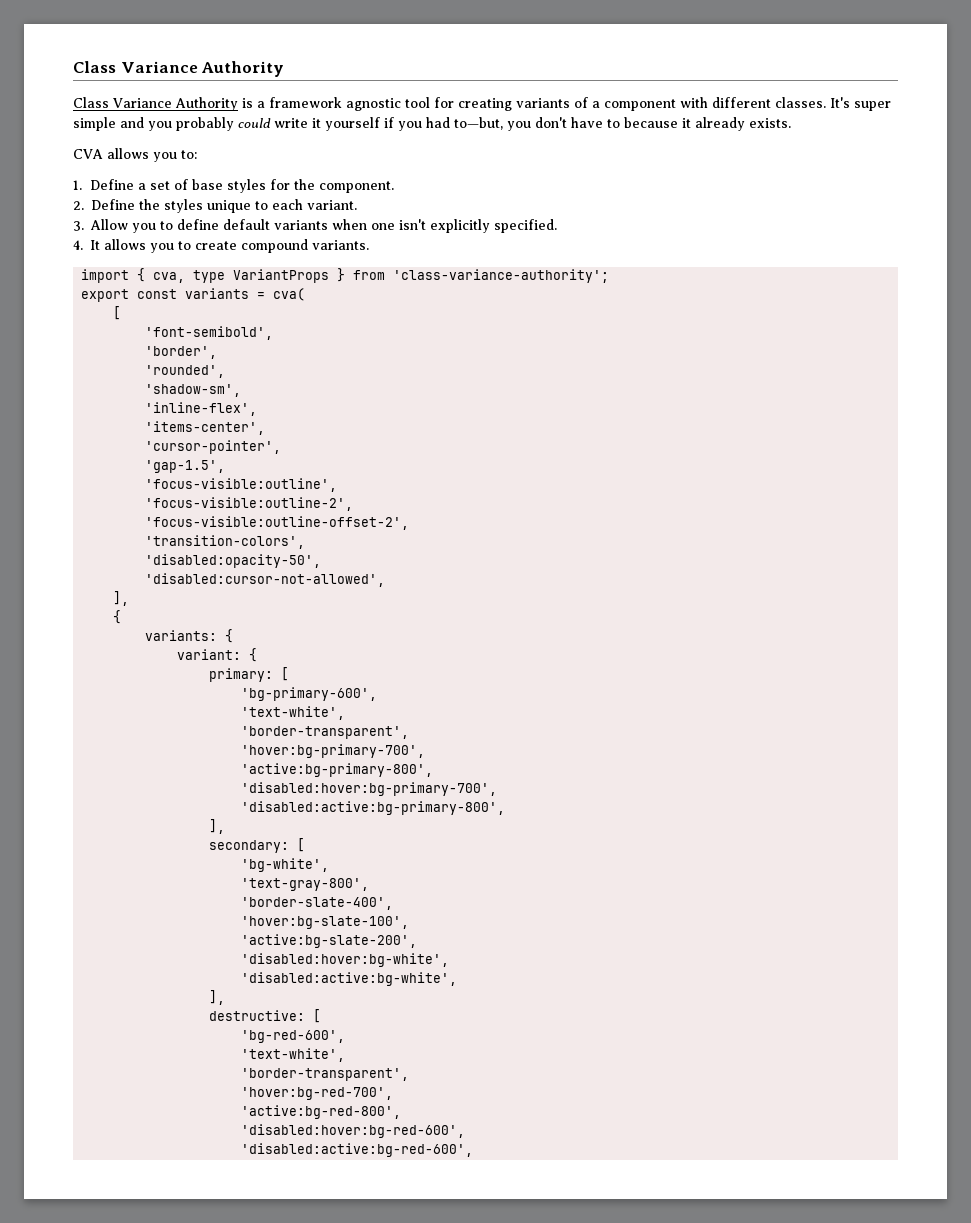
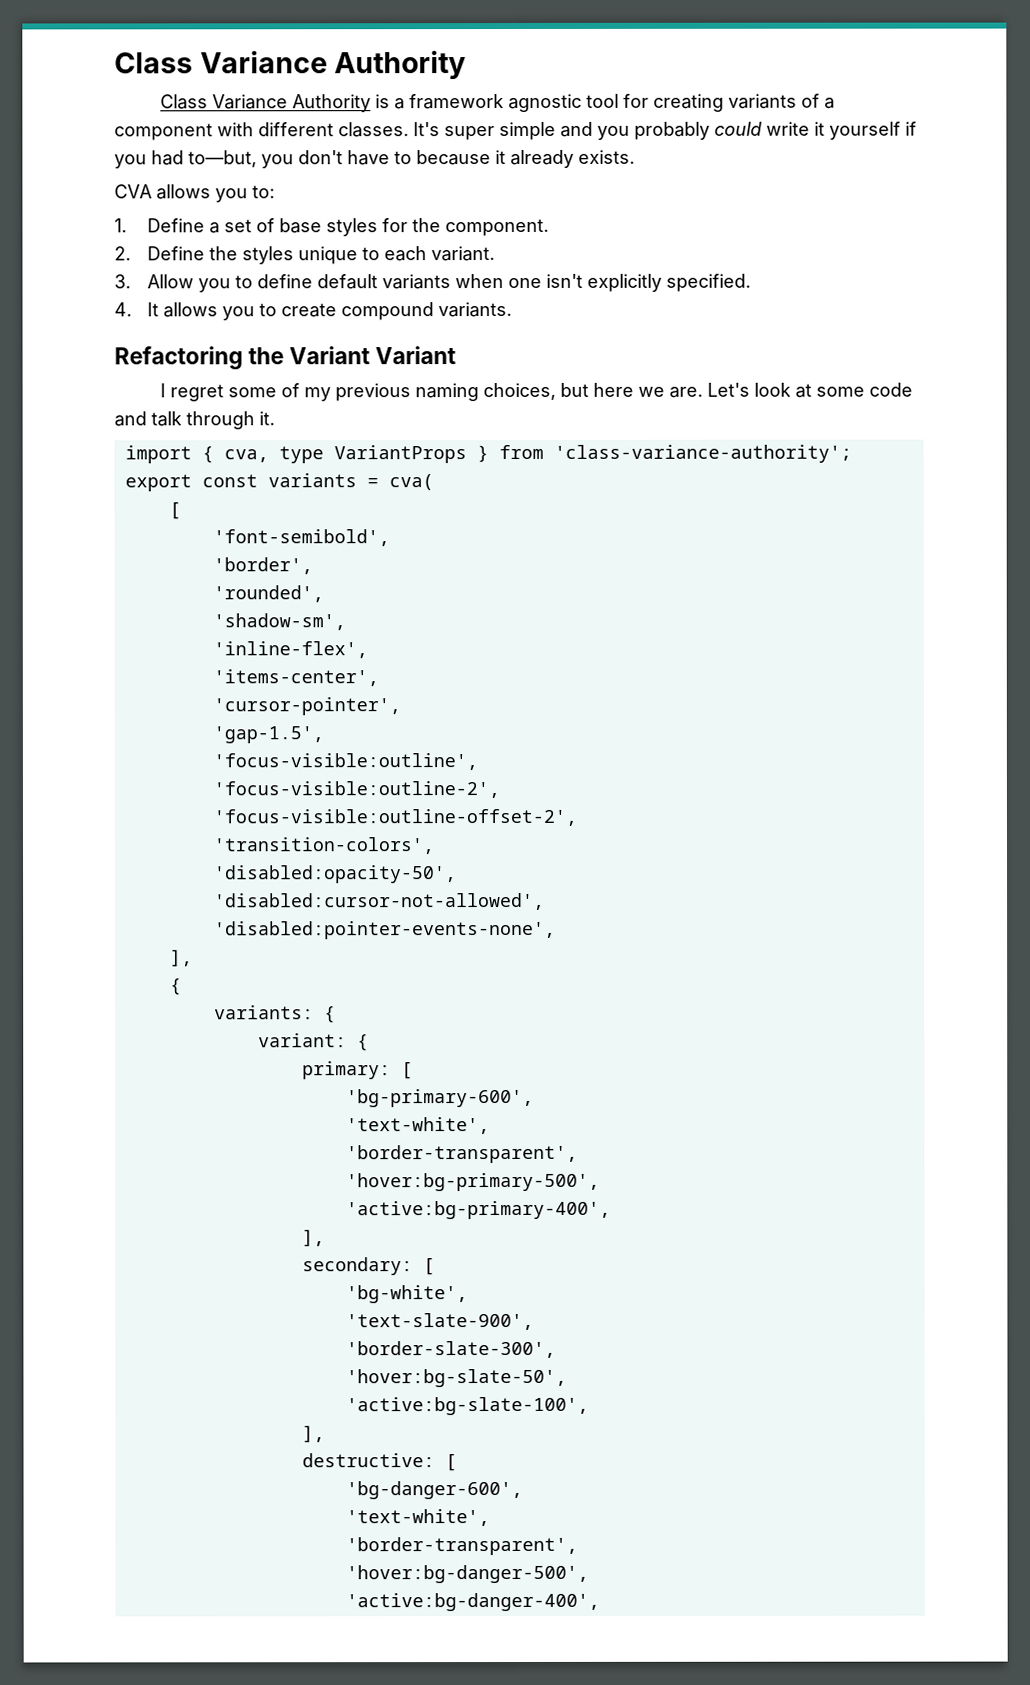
(369, 245) none -> [114,346,457,370] [160,382,914,402] [114,411,275,430] // Refactoring the Variant Variant // I regret some of my previous naming choices, but here we are. Let's look at some code and talk through it.
(386, 580) none -> [213,920,556,940] // 'disabled:pointer-events-none',
[241,744,426,758] [241,763,434,777] [241,782,498,796] [241,801,506,815] 'hover:bg-primary-700', // 'active:bg-primary-800', // 'disabled:hover:bg-primary-700', // 'disabled:active:bg-primary-800', -> [345,1172,600,1192] [345,1200,611,1220] 'hover:bg-primary-500', // 'active:bg-primary-400',
[241,878,370,891] [241,897,394,910] [241,916,410,929] [241,934,418,948] [241,953,450,967] [241,972,458,986] 'text-gray-800', // 'border-slate-400', // 'hover:bg-slate-100', // 'active:bg-slate-200', // 'disabled:hover:bg-white', // 'disabled:active:bg-white', -> [345,1312,534,1331] [345,1340,556,1359] [345,1368,567,1388] [345,1396,589,1416] 'text-slate-900', // 'border-slate-300', // 'hover:bg-slate-50', // 'active:bg-slate-100',
[241,1030,346,1043] [241,1048,346,1062] [241,1068,410,1081] [241,1087,394,1100] [241,1105,402,1119] [241,1124,466,1138] [241,1143,474,1157] 'bg-red-600', // 'text-white', // 'border-transparent', // 'hover:bg-red-700', // 'active:bg-red-800', // 'disabled:hover:bg-red-600', // 'disabled:active:bg-red-600', -> [345,1480,523,1500] [345,1509,490,1527] [345,1536,578,1556] [345,1564,589,1584] [345,1592,600,1612] 'bg-danger-600', // 'text-white', // 'border-transparent', // 'hover:bg-danger-500', // 'active:bg-danger-400',

